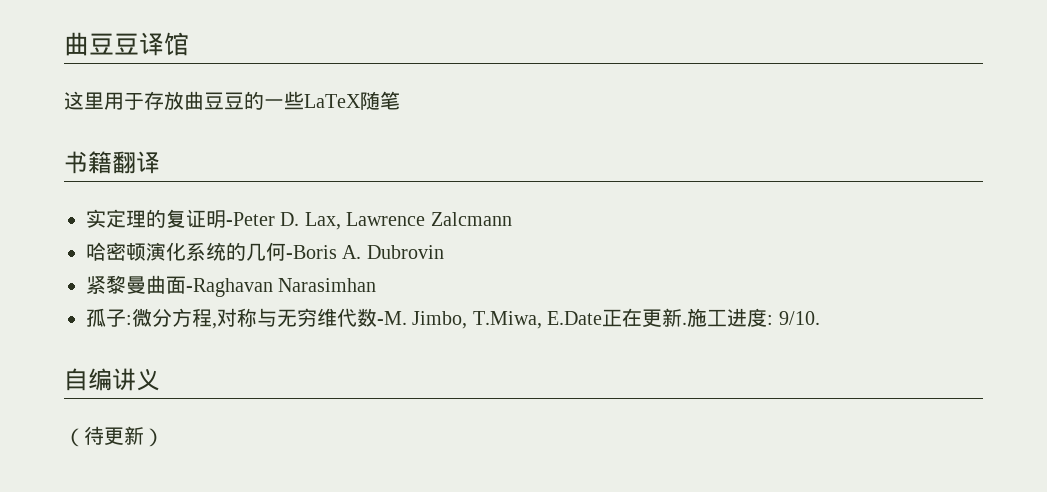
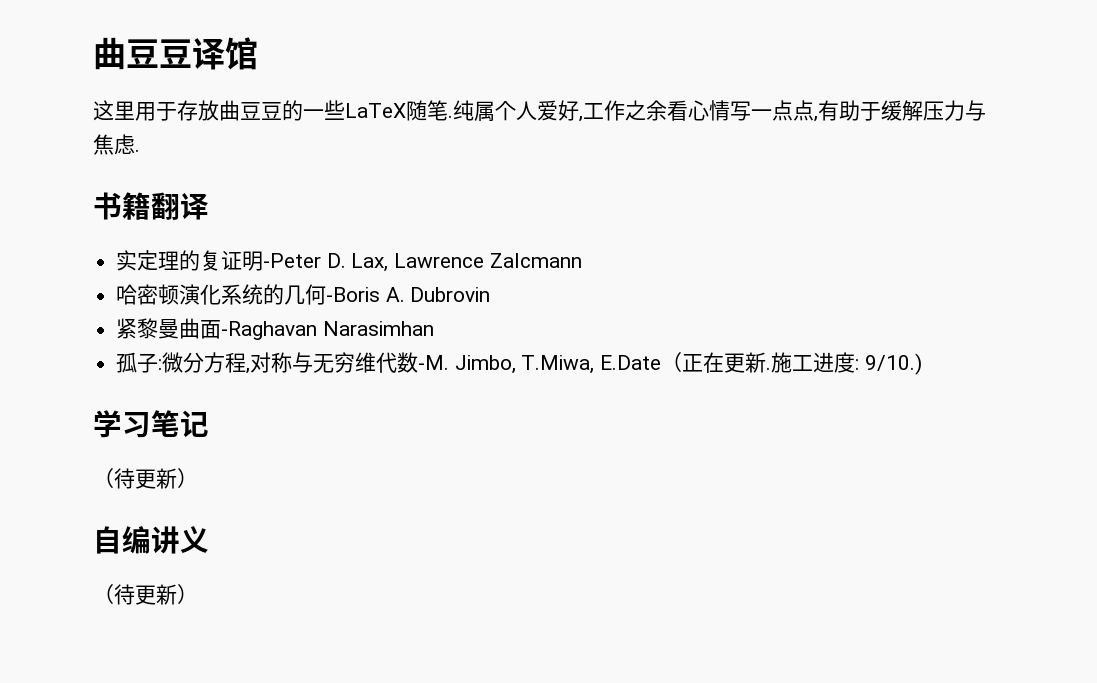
(400, 100) none -> [448,100,986,122] [93,134,140,155] .纯属个人爱好,工作之余看心情写一点点,有助于缓解压力与焦虑.
(603, 318) none -> [661,352,683,372] （
[778,311,820,325] 9/10. -> [864,353,922,375] [93,410,209,438] [93,468,198,489] 9/10.) // 学习笔记 // （待更新）

